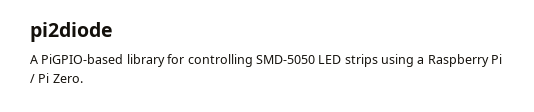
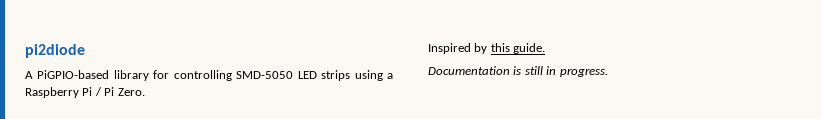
(83, 78) none -> [428,43,546,54] [428,66,608,77] // Inspired by this guide. // Documentation is still in progress.

